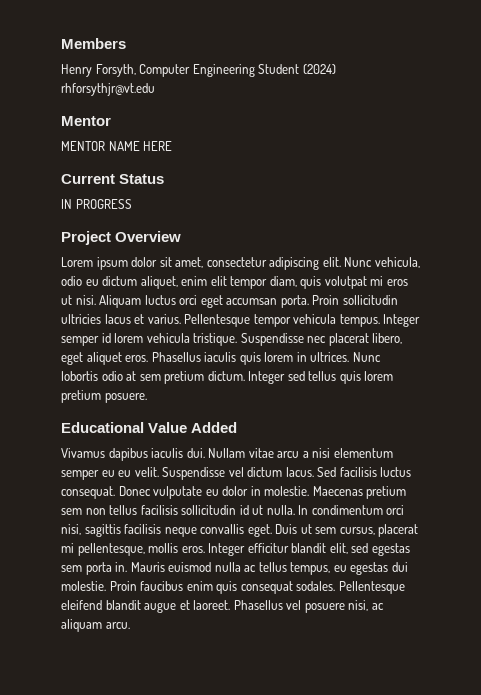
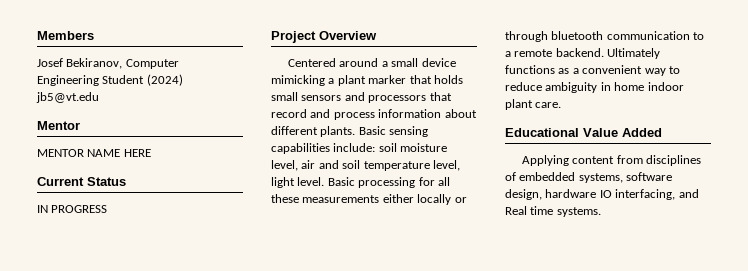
[61,64,136,77] Henry Forsyth, -> [37,58,123,69] Josef Bekiranov,
[61,83,155,96] rhforsythjr@vt.edu -> [36,92,99,103] jb5@vt.edu
[61,257,420,270] [61,276,408,289] [61,295,398,308] [61,314,421,327] [61,333,403,346] [61,352,381,365] [61,371,394,384] [61,390,147,403] [61,422,238,433] [61,448,393,461] [61,467,412,480] [61,486,407,499] [61,505,405,515] [61,524,419,537] [61,543,410,556] [61,562,408,575] [61,581,405,594] [61,600,384,613] [61,619,130,632] Lorem ipsum dolor sit amet, consectetur adipiscing elit. Nunc vehicula, odio eu dictum aliquet, enim elit tempor diam, quis volutpat mi eros ut nisi. Aliquam luctus orci eget accumsan porta. Proin sollicitudin ultricies lacus et varius. Pellentesque tempor vehicula tempus. Integer semper id lorem vehicula tristique. Suspendisse nec placerat libero, eget aliquet eros. Phasellus iaculis quis lorem in ultrices. Nunc lobortis odio at sem pretium dictum. Integer sed tellus quis lorem pretium posuere. // Educational Value Added // Vivamus dapibus iaculis dui. Nullam vitae arcu a nisi elementum semper eu eu velit. Suspendisse vel dictum lacus. Sed facilisis luctus consequat. Donec vulputate eu dolor in molestie. Maecenas pretium sem non tellus facilisis sollicitudin id ut nulla. In condimentum orci nisi, sagittis facilisis neque convallis eget. Duis ut sem cursus, placerat mi pellentesque, mollis eros. Integer efficitur blandit elit, sed egestas sem porta in. Mauris euismod nulla ac tellus tempus, eu egestas dui molestie. Proin faucibus enim quis consequat sodales. Pellentesque eleifend blandit augue et laoreet. Phasellus vel posuere nisi, ac aliquam arcu. -> [288,58,456,67] [271,75,463,86] [271,92,452,103] [271,109,477,120] [271,126,429,137] [271,143,448,154] [271,160,460,171] [271,177,450,188] [271,194,467,205] [505,31,705,42] [505,48,661,59] [505,65,680,76] [505,82,684,93] [505,99,562,110] [505,128,662,137] [522,155,702,166] [505,172,673,183] [505,189,699,200] [505,206,601,217] Centered around a small device mimicking a plant marker that holds small sensors and processors that record and process information about different plants. Basic sensing capabilities include: soil moisture level, air and soil temperature level, light level. Basic processing for all these measurements either locally or through bluetooth communication to a remote backend. Ultimately functions as a convenient way to reduce ambiguity in home indoor plant care. // Educational Value Added // Applying content from disciplines of embedded systems, software design, hardware IO interfacing, and Real time systems.

